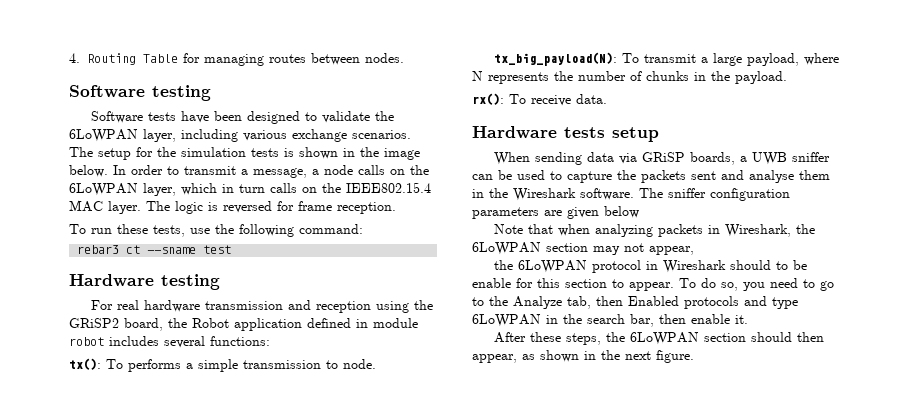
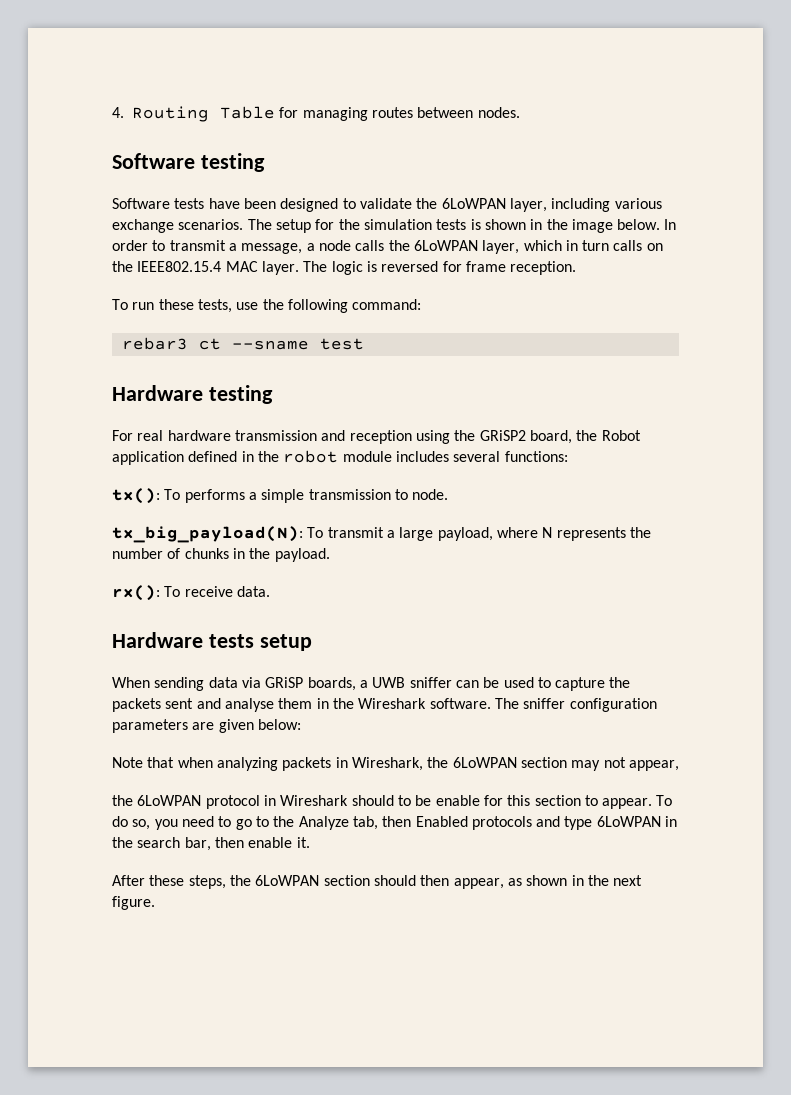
[390,169,405,175] on -> (385, 245) none
[373,318,418,328] [69,337,104,346] module robot -> [257,450,392,463] the robot module
[604,206,639,218] below -> [257,719,301,730] below:

